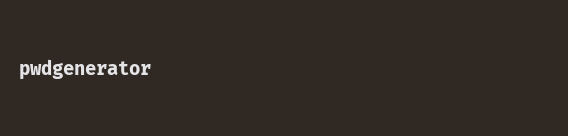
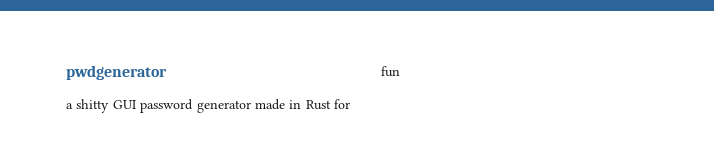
(151, 69) none -> [66,99,350,113] [381,66,400,77] // a shitty GUI password generator made in Rust for fun

